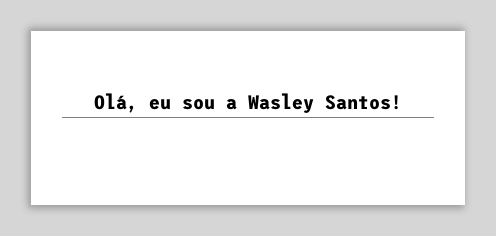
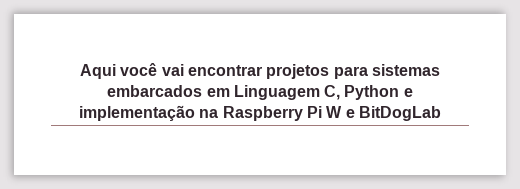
[94,93,402,113] Olá, eu sou a Wasley Santos! -> [80,63,440,79] [107,85,413,100] [79,105,441,121] Aqui você vai encontrar projetos para sistemas embarcados em Linguagem C, Python e implementação na Raspberry Pi W e BitDogLab

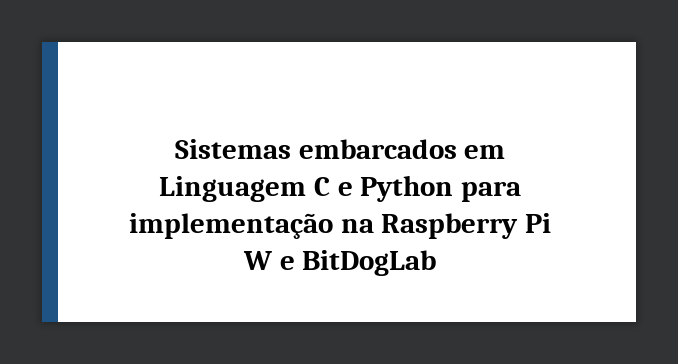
[80,63,440,79] [107,85,413,100] Aqui você vai encontrar projetos para sistemas embarcados em Linguagem C, Python e -> [174,139,506,159] [158,175,522,202] Sistemas embarcados em Linguagem C e Python para

